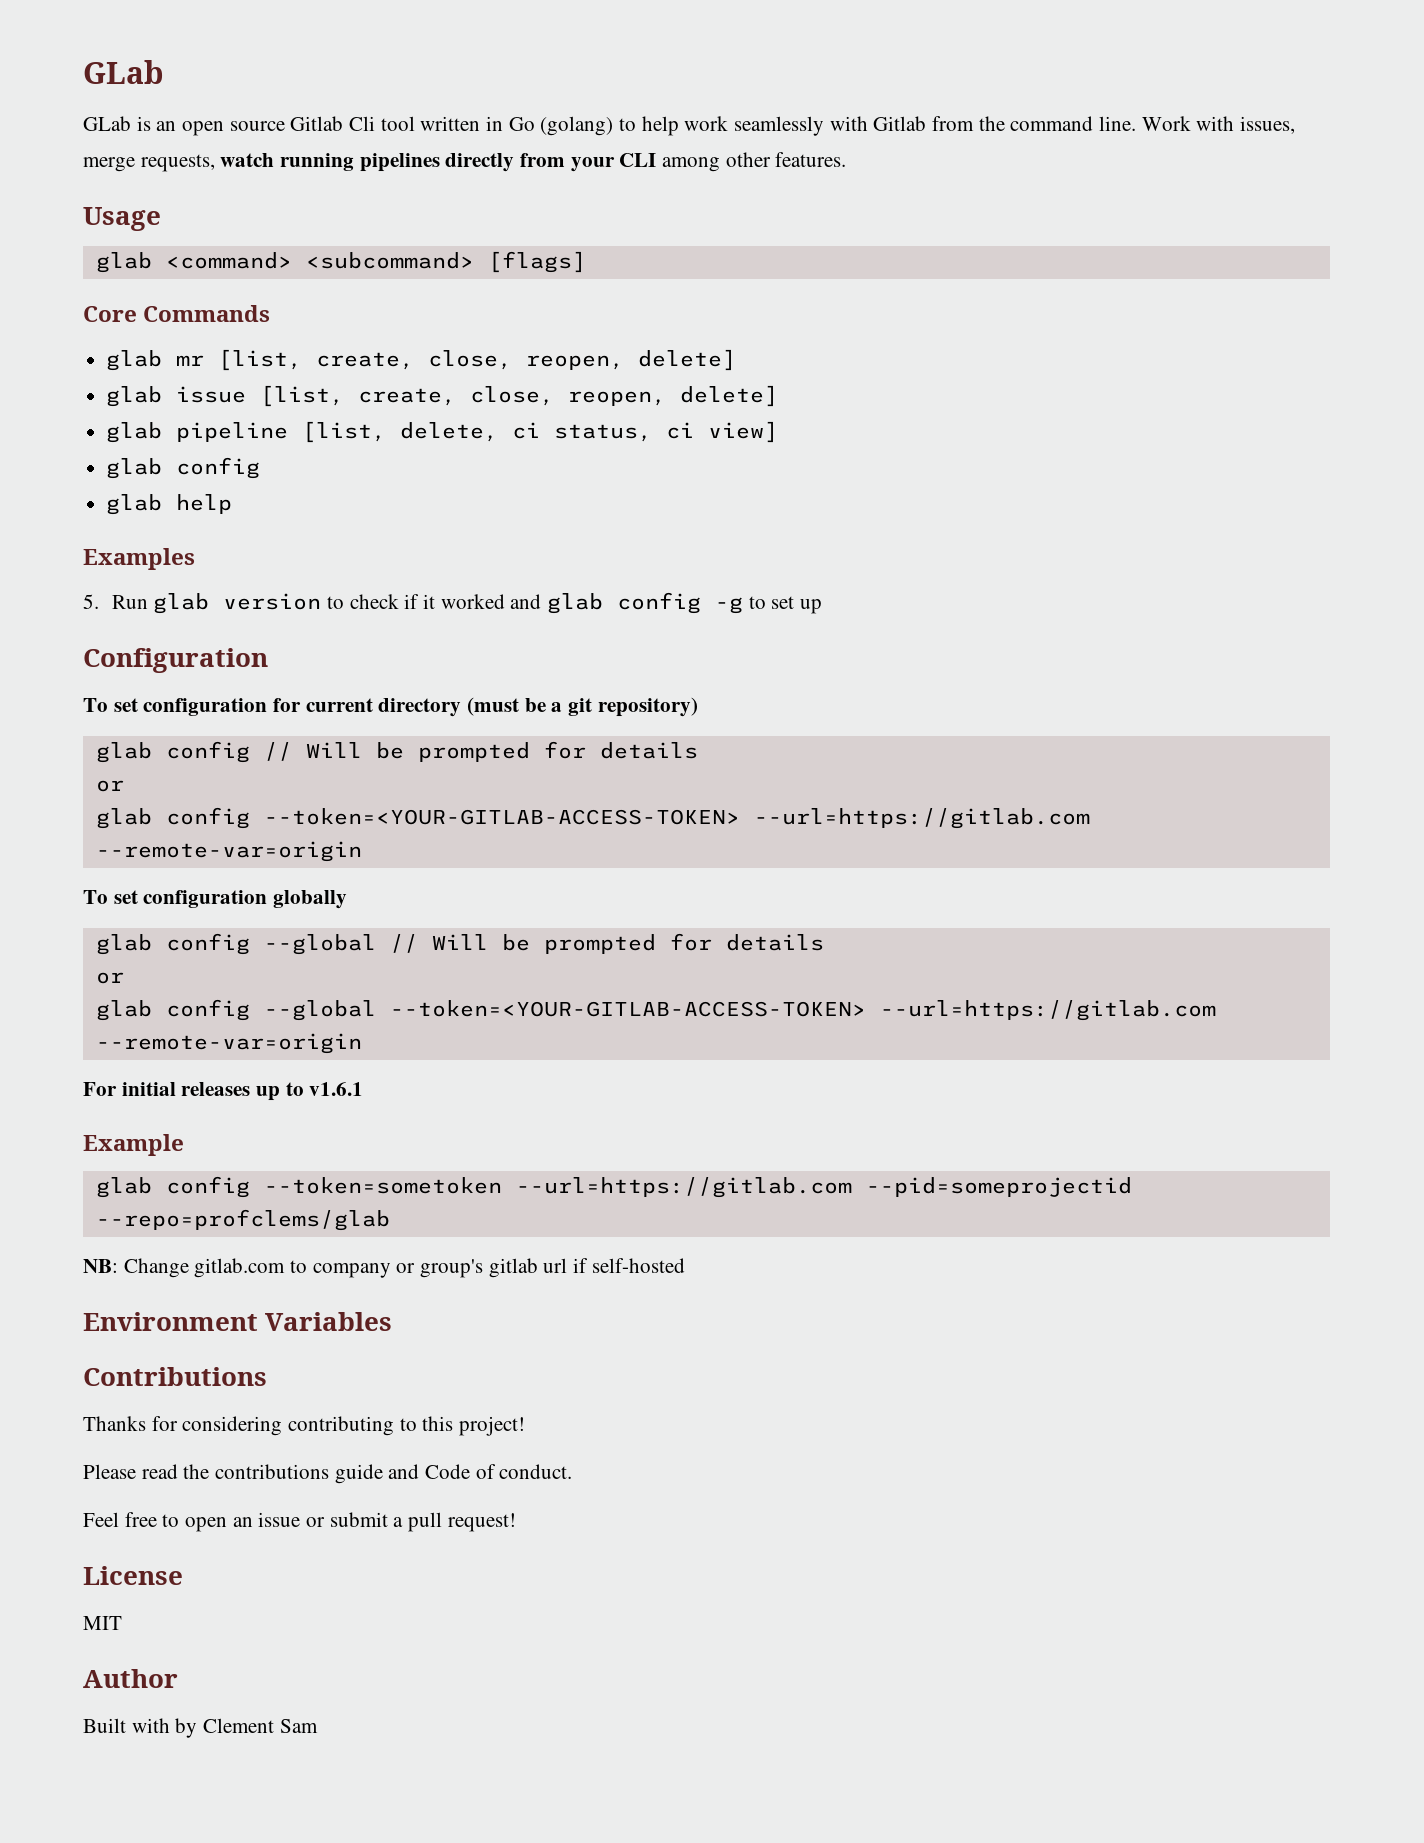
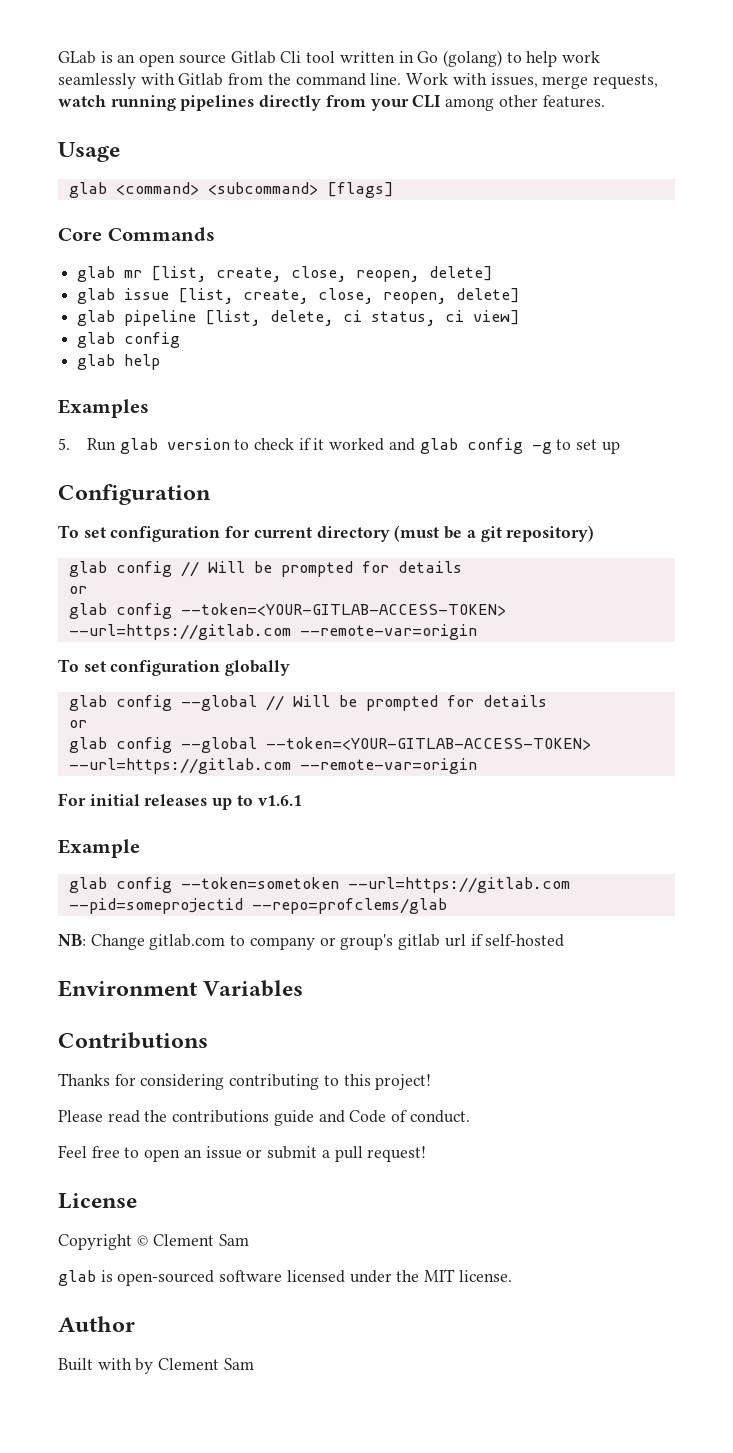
[83,60,163,84] [83,116,131,131] GLab // GLab -> [58,51,96,64] GLab
(183, 1575) none -> [58,1234,250,1250] [58,1270,420,1286] Copyright © Clement Sam // glab is open-sourced software licensed under the
(122, 1623) none -> [458,1270,512,1282] license.

